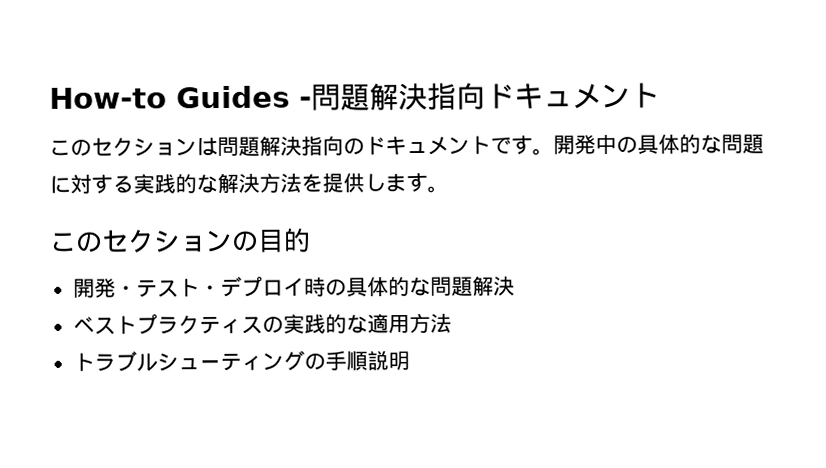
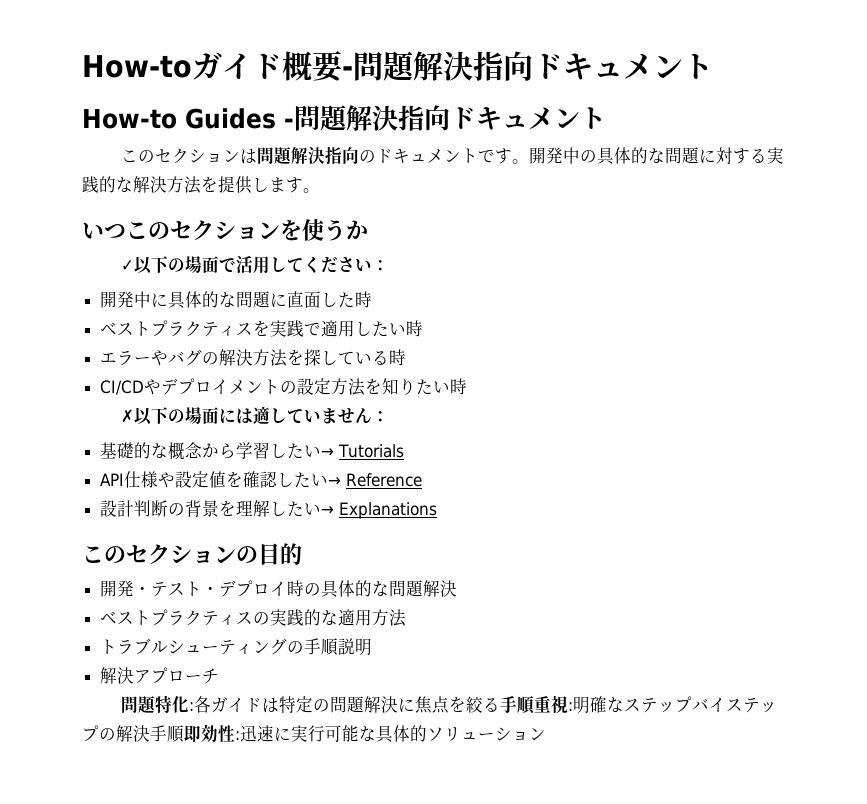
[49,87,167,109] How-to -> [82,51,713,83] [82,109,177,129] How-toガイド概要-問題解決指向ドキュメント // How-to
(449, 189) none -> [82,219,368,241] [120,255,389,274] [100,291,373,309] [100,320,424,337] [100,349,407,367] [100,378,468,396] [120,406,389,425] [100,442,405,460] [100,471,423,488] [100,500,438,519] // いつこのセクションを使うか // ✓以下の場面で活用してください： // 開発中に具体的な問題に直面した時 // ベストプラクティスを実践で適用したい時 // エラーやバグの解決方法を探している時 // CI/CDやデプロイメントの設定方法を知りたい時 // ✗以下の場面には適していません： // 基礎的な概念から学習したい→ Tutorials // API仕様や設定値を確認したい→ Reference // 設計判断の背景を理解したい→ Explanations
(410, 361) none -> [100,667,220,684] [120,695,777,714] [82,724,546,743] // 解決アプローチ // 問題特化:各ガイドは特定の問題解決に焦点を絞る手順重視:明確なステップバイステップの解決手順即効性:迅速に実行可能な具体的ソリューション

